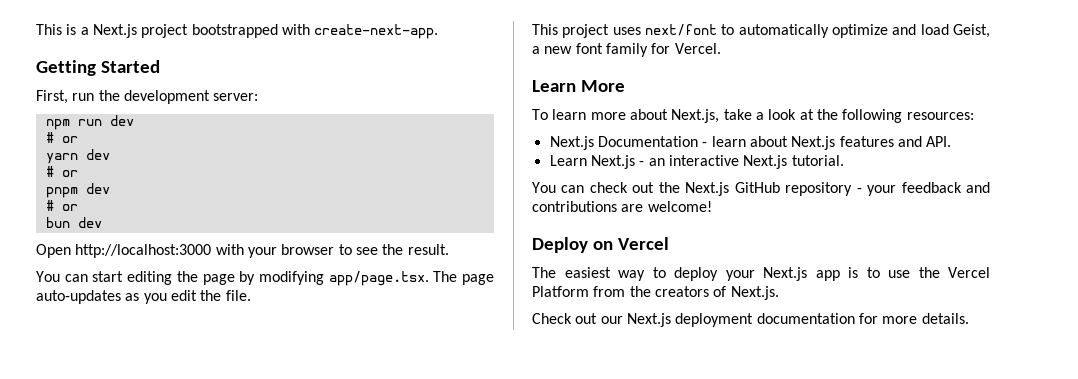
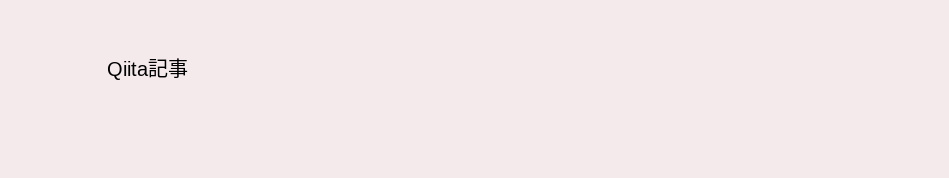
[36,24,439,39] [36,60,160,76] [36,90,259,104] [45,115,134,130] [45,132,78,143] [45,149,110,164] [45,166,78,177] [45,183,110,198] [45,200,78,211] [45,217,102,228] [36,244,449,258] [36,271,494,286] [36,290,251,304] [532,24,990,38] [532,43,721,57] [532,80,625,92] [532,109,974,123] [549,136,952,150] [549,155,844,169] [532,182,990,196] [532,201,712,212] [532,237,669,253] [532,267,990,281] [532,286,779,300] [532,313,969,327] This is a Next.js project bootstrapped with create-next-app. // Getting Started // First, run the development server: // npm run dev // # or // yarn dev // # or // pnpm dev // # or // bun dev // Open http://localhost:3000 with your browser to see the result. // You can start editing the page by modifying app/page.tsx. The page auto-updates as you edit the file. // This project uses next/font to automatically optimize and load Geist, a new font family for Vercel. // Learn More // To learn more about Next.js, take a look at the following resources: // Next.js Documentation - learn about Next.js features and API. // Learn Next.js - an interactive Next.js tutorial. // You can check out the Next.js GitHub repository - your feedback and contributions are welcome! // Deploy on Vercel // The easiest way to deploy your Next.js app is to use the Vercel Platform from the creators of Next.js. // Check out our Next.js deployment documentation for more details. -> [107,58,188,80] Qiita記事

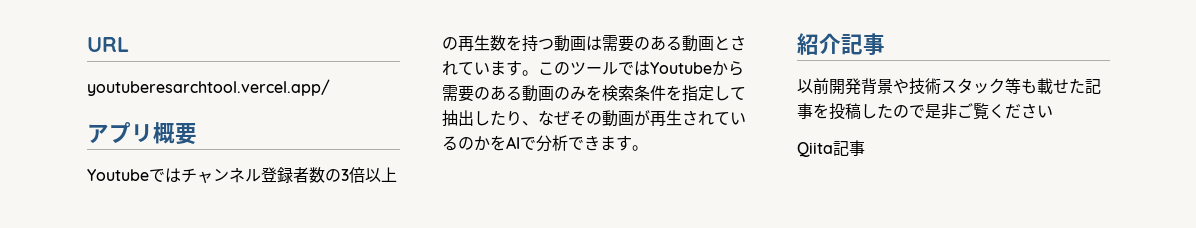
(107, 70) none -> [87,37,129,52] [87,79,330,96] [87,122,197,145] [87,167,397,183] [442,35,746,52] [442,60,744,76] [442,85,746,102] [442,110,746,127] [442,135,648,152] [797,33,885,55] [797,78,1101,95] [797,103,1053,120] URL // youtuberesarchtool.vercel.app/ // アプリ概要 // Youtubeではチャンネル登録者数の3倍以上の再生数を持つ動画は需要のある動画とされています。このツールではYoutubeから需要のある動画のみを検索条件を指定して抽出したり、なぜその動画が再生されているのかをAIで分析できます。 // 紹介記事 // 以前開発背景や技術スタック等も載せた記事を投稿したので是非ご覧ください //

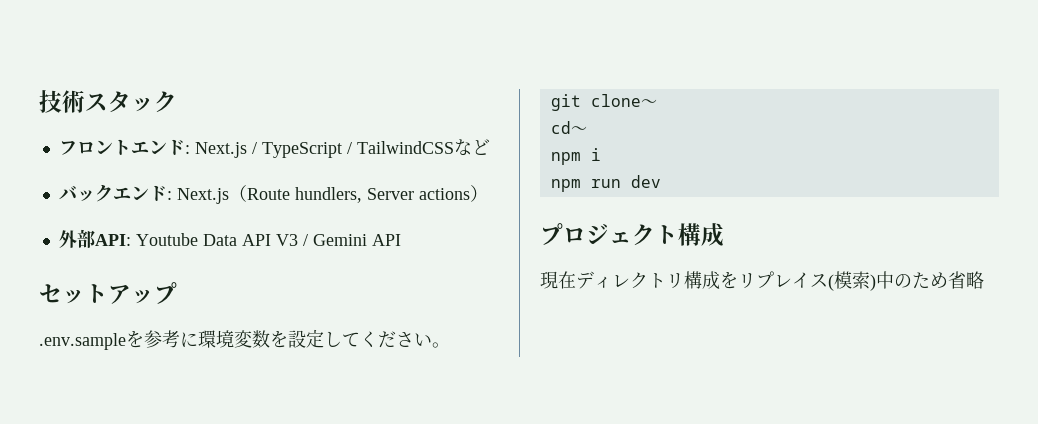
[87,37,129,52] [87,79,330,96] [87,122,197,145] [87,167,397,183] [442,35,746,52] [442,60,744,76] [442,85,746,102] [442,110,746,127] [442,135,648,152] [797,33,885,55] [797,78,1101,95] [797,103,1053,120] [797,140,865,157] URL // youtuberesarchtool.vercel.app/ // アプリ概要 // Youtubeではチャンネル登録者数の3倍以上の再生数を持つ動画は需要のある動画とされています。このツールではYoutubeから需要のある動画のみを検索条件を指定して抽出したり、なぜその動画が再生されているのかをAIで分析できます。 // 紹介記事 // 以前開発背景や技術スタック等も載せた記事を投稿したので是非ご覧ください // Qiita記事 -> [39,90,177,113] [58,139,490,158] [58,184,488,204] [58,229,401,248] [39,282,177,304] [39,329,450,350] [550,94,657,111] [550,121,587,134] [550,148,601,165] [550,175,661,192] [540,223,724,247] [540,271,984,291] 技術スタック // フロントエンド: Next.js / TypeScript / TailwindCSSなど // バックエンド: Next.js（Route hundlers, Server actions） // 外部API: Youtube Data API V3 / Gemini API // セットアップ // .env.sampleを参考に環境変数を設定してください。 // git clone〜 // cd〜 // npm i // npm run dev // プロジェクト構成 // 現在ディレクトリ構成をリプレイス(模索)中のため省略

